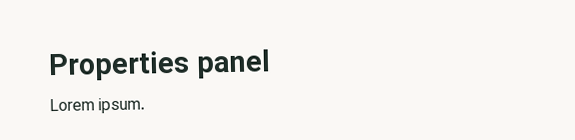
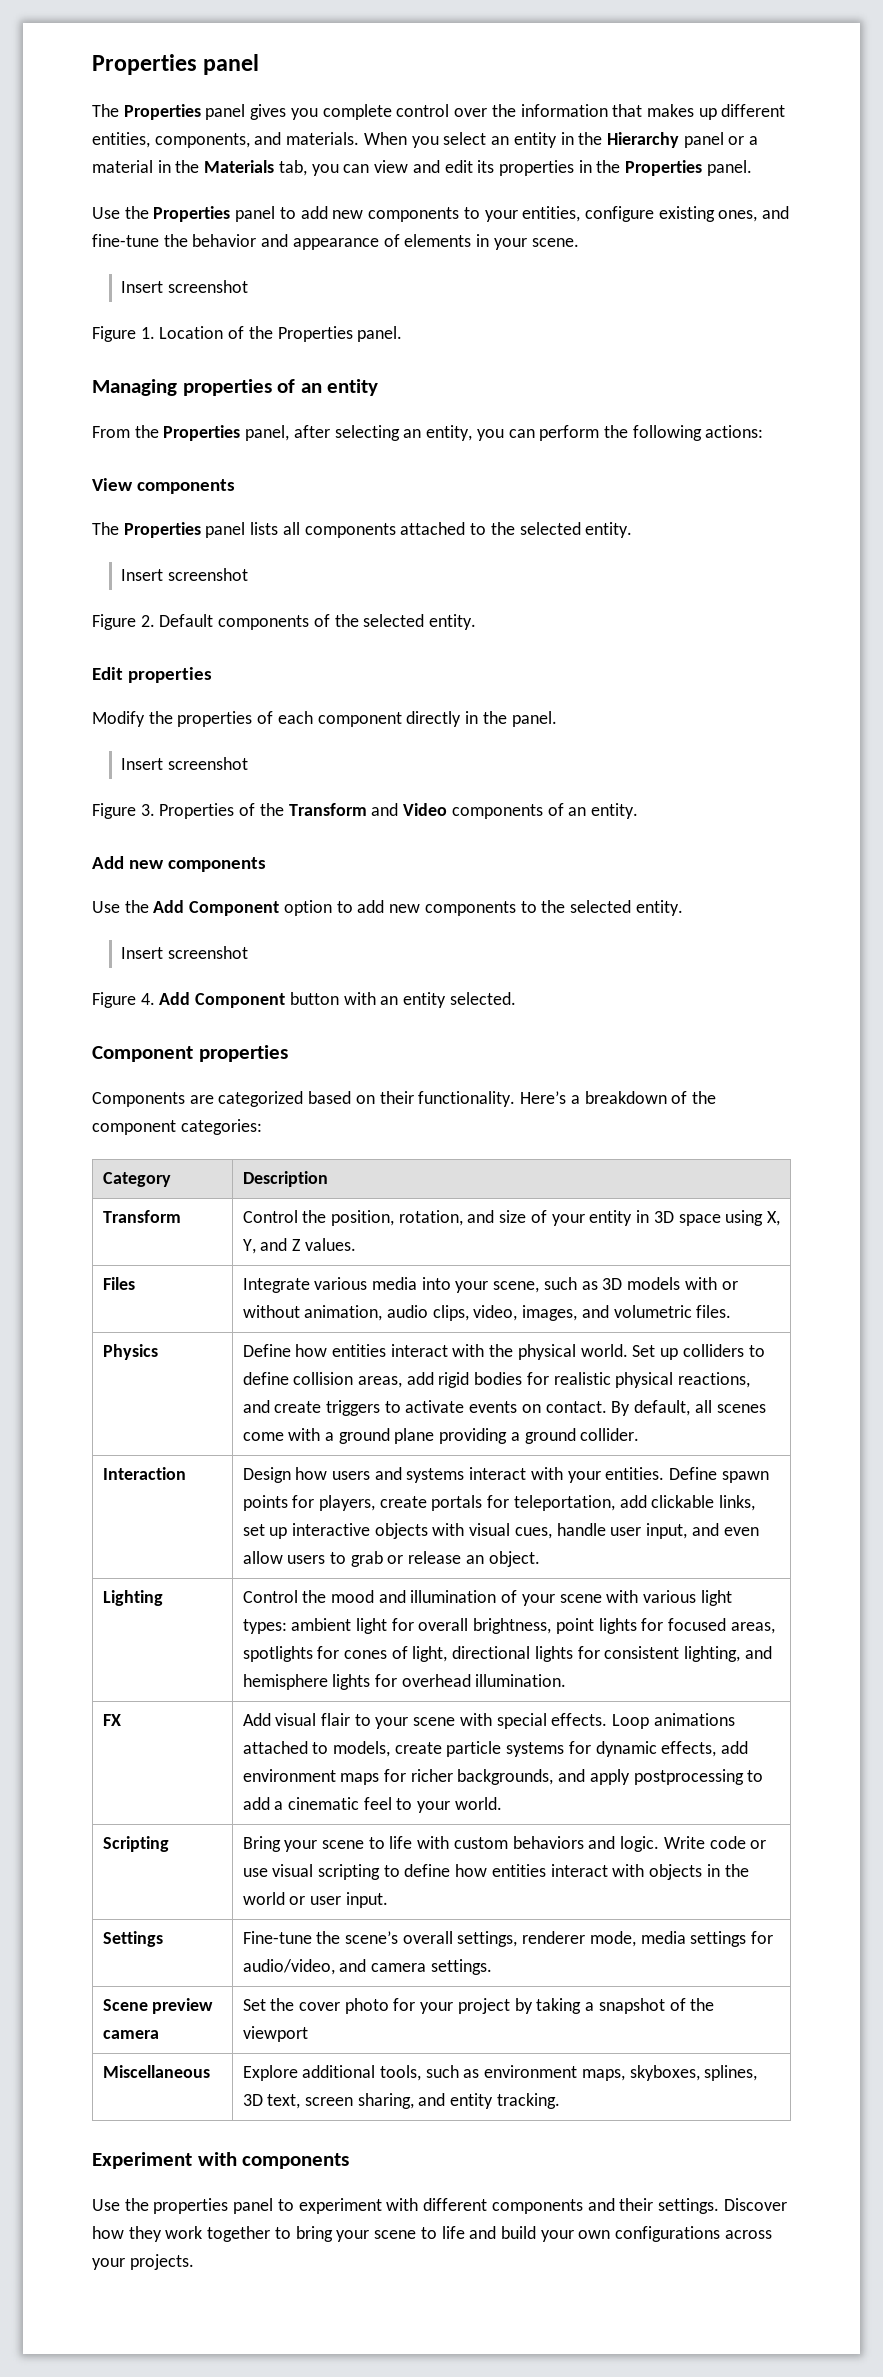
[49,97,146,114] Lorem ipsum. -> [92,104,786,120] [92,132,759,148] [92,160,752,176] [92,206,790,222] [92,234,579,250] [121,280,249,293] [92,326,403,342] [92,379,379,396] [92,425,764,441] [92,478,236,494] [92,522,633,538] [121,568,249,581] [92,614,477,630] [92,667,213,683] [92,711,557,727] [121,757,249,770] [92,803,638,819] [92,856,267,872] [92,900,683,916] [121,946,249,959] [92,992,516,1008] [92,1045,288,1062] [92,1091,716,1107] [92,1119,262,1135] [102,1172,171,1187] [242,1171,328,1187] [102,1210,181,1223] [242,1210,780,1226] [242,1238,356,1254] [102,1277,135,1290] [242,1277,738,1293] [242,1305,732,1321] [102,1344,158,1360] [242,1344,765,1360] [242,1372,751,1388] [242,1400,766,1416] [242,1428,640,1444] [102,1467,186,1480] [242,1467,769,1483] [242,1495,756,1511] [242,1523,759,1539] [242,1551,540,1567] [102,1590,163,1606] [242,1590,732,1606] [242,1618,775,1634] [242,1646,772,1662] [242,1674,567,1690] [102,1714,121,1726] [242,1713,735,1729] [242,1741,749,1757] [242,1769,764,1785] [242,1797,502,1813] [102,1836,169,1852] [242,1836,767,1852] [242,1864,749,1880] [242,1892,388,1908] [102,1931,163,1947] [242,1931,774,1947] [242,1959,492,1975] [102,1998,214,2014] [102,2030,159,2039] [242,1998,715,2014] [242,2026,308,2042] [102,2065,210,2078] [242,2065,758,2081] [242,2093,560,2109] [92,2152,350,2169] [92,2198,787,2214] [92,2226,772,2242] [92,2254,194,2270] The Properties panel gives you complete control over the information that makes up different entities, components, and materials. When you select an entity in the Hierarchy panel or a material in the Materials tab, you can view and edit its properties in the Properties panel. // Use the Properties panel to add new components to your entities, configure existing ones, and fine-tune the behavior and appearance of elements in your scene. // Insert screenshot // Figure 1. Location of the Properties panel. // Managing properties of an entity // From the Properties panel, after selecting an entity, you can perform the following actions: // View components // The Properties panel lists all components attached to the selected entity. // Insert screenshot // Figure 2. Default components of the selected entity. // Edit properties // Modify the properties of each component directly in the panel. // Insert screenshot // Figure 3. Properties of the Transform and Video components of an entity. // Add new components // Use the Add Component option to add new components to the selected entity. // Insert screenshot // Figure 4. Add Component button with an entity selected. // Component properties // Components are categorized based on their functionality. Here’s a breakdown of the component categories: // Category | Description // Transform | Control the position, rotation, and size of your entity in 3D space using X, Y, and Z values. // Files | Integrate various media into your scene, such as 3D models with or without animation, audio clips, video, images, and volumetric files. // Physics | Define how entities interact with the physical world. Set up colliders to define collision areas, add rigid bodies for realistic physical reactions, and create triggers to activate events on contact. By default, all scenes come with a ground plane providing a ground collider. // Interaction | Design how users and systems interact with your entities. Define spawn points for players, create portals for teleportation, add clickable links, set up interactive objects with visual cues, handle user input, and even allow users to grab or release an object. // Lighting | Control the mood and illumination of your scene with various light types: ambient light for overall brightness, point lights for focused areas, spotlights for cones of light, directional lights for consistent lighting, and hemisphere lights for overhead illumination. // FX | Add visual flair to your scene with special effects. Loop animations attached to models, create particle systems for dynamic effects, add environment maps for richer backgrounds, and apply postprocessing to add a cinematic feel to your world. // Scripting | Bring your scene to life with custom behaviors and logic. Write code or use visual scripting to define how entities interact with objects in the world or user input. // Settings | Fine-tune the scene’s overall settings, renderer mode, media settings for audio/video, and camera settings. // Scene preview camera | Set the cover photo for your project by taking a snapshot of the viewport // Miscellaneous | Explore additional tools, such as environment maps, skyboxes, splines, 3D text, screen sharing, and entity tracking. // Experiment with components // Use the properties panel to experiment with different components and their settings. Discover how they work together to bring your scene to life and build your own configurations across your projects.

